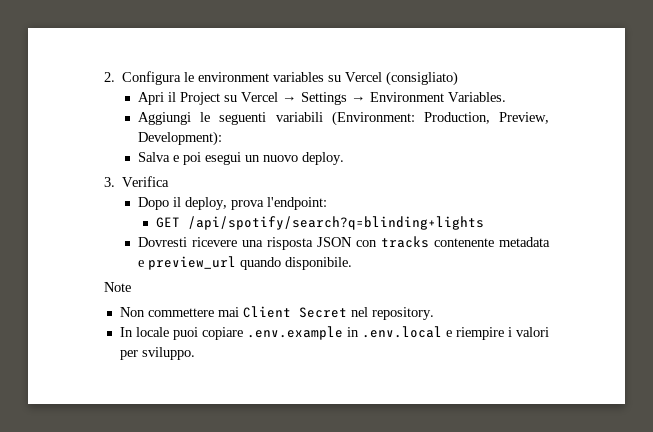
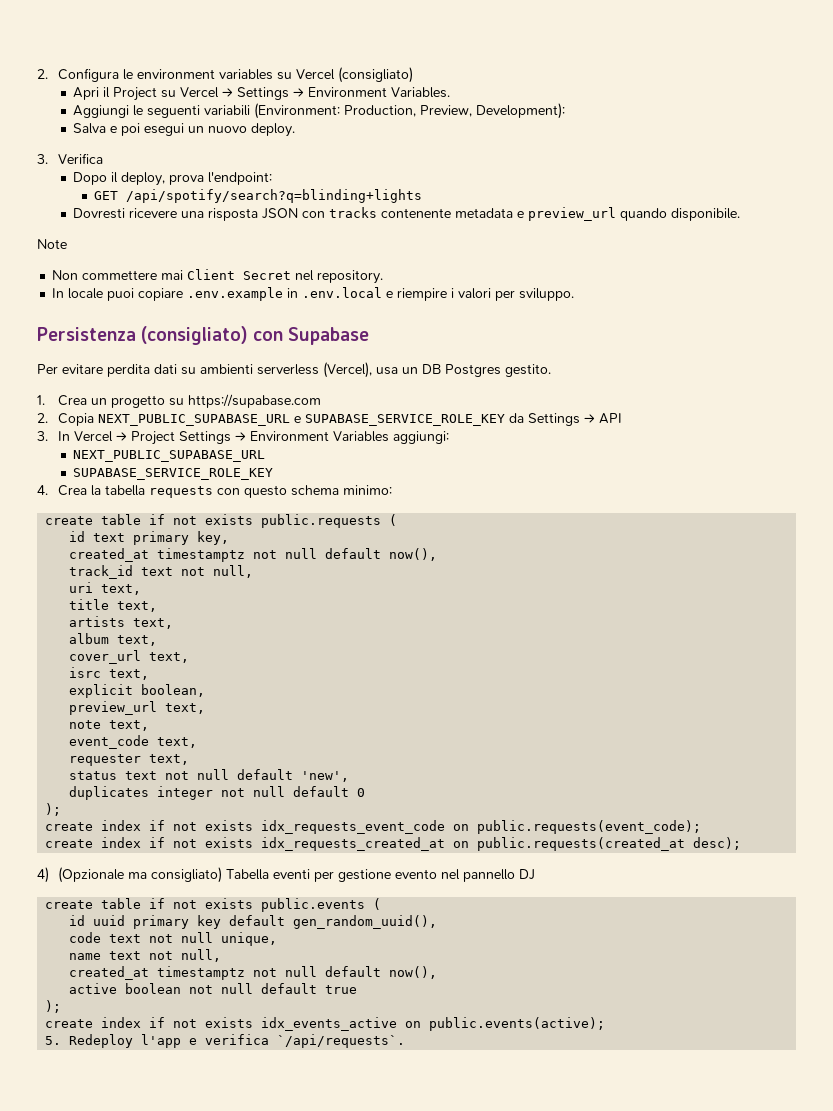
(195, 353) none -> [37,326,370,345] [37,362,551,378] [37,394,322,408] [37,413,623,426] [37,431,450,445] [73,450,266,462] [73,468,274,480] [37,485,393,498] [45,514,398,528] [69,531,230,545] [69,548,438,562] [69,565,254,579] [69,582,142,595] [69,599,158,612] [69,616,174,629] [69,633,158,646] [69,650,190,664] [69,667,150,680] [69,684,206,698] [69,701,206,715] [69,720,150,731] [69,735,198,749] [69,754,190,766] [69,769,350,782] [69,786,366,800] [45,803,62,816] [45,820,702,834] [45,837,742,851] [37,867,536,883] [45,898,382,912] [69,915,438,929] [69,932,278,946] [69,949,222,962] [69,966,438,980] [69,983,358,994] [45,1000,62,1013] [45,1017,606,1031] [45,1034,406,1048] // Persistenza (consigliato) con Supabase // Per evitare perdita dati su ambienti serverless (Vercel), usa un DB Postgres gestito. // 1. Crea un progetto su https://supabase.com // 2. Copia NEXT_PUBLIC_SUPABASE_URL e SUPABASE_SERVICE_ROLE_KEY da Settings → API // 3. In Vercel → Project Settings → Environment Variables aggiungi: // NEXT_PUBLIC_SUPABASE_URL // SUPABASE_SERVICE_ROLE_KEY // 4. Crea la tabella requests con questo schema minimo: // create table if not exists public.requests ( // id text primary key, // created_at timestamptz not null default now(), // track_id text not null, // uri text, // title text, // artists text, // album text, // cover_url text, // isrc text, // explicit boolean, // preview_url text, // note text, // event_code text, // requester text, // status text not null default 'new', // duplicates integer not null default 0 // ); // create index if not exists idx_requests_event_code on public.requests(event_code); // create index if not exists idx_requests_created_at on public.requests(created_at desc); // 4) (Opzionale ma consigliato) Tabella eventi per gestione evento nel pannello DJ // create table if not exists public.events ( // id uuid primary key default gen_random_uuid(), // code text not null unique, // name text not null, // created_at timestamptz not null default now(), // active boolean not null default true // ); // create index if not exists idx_events_active on public.events(active); // 5. Redeploy l'app e verifica `/api/requests`.

